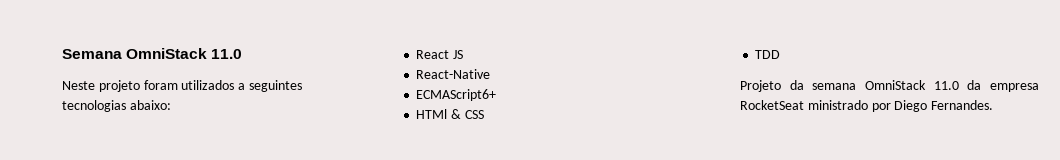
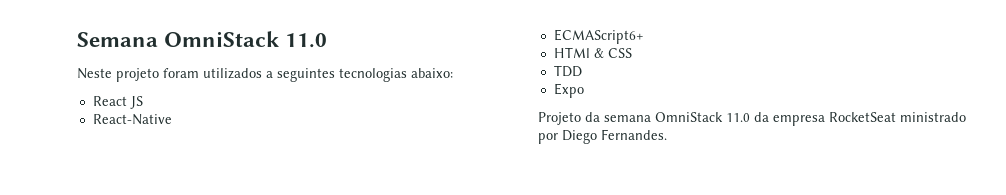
(781, 54) none -> [553,83,584,98] // Expo

